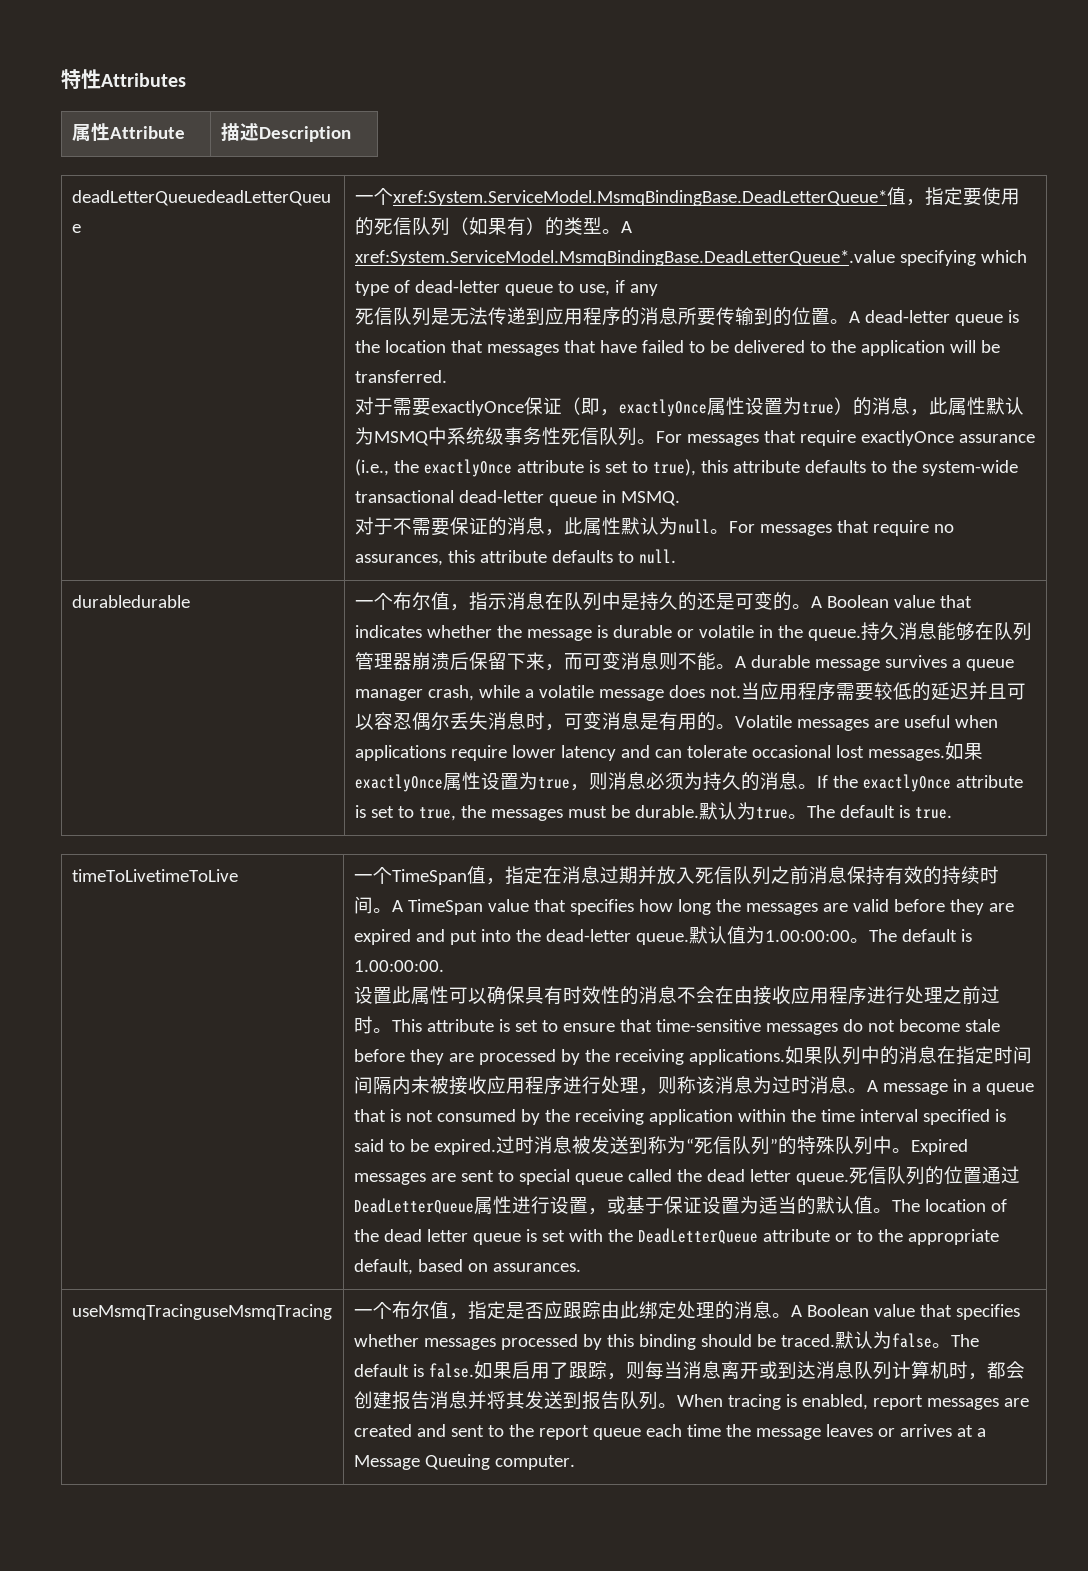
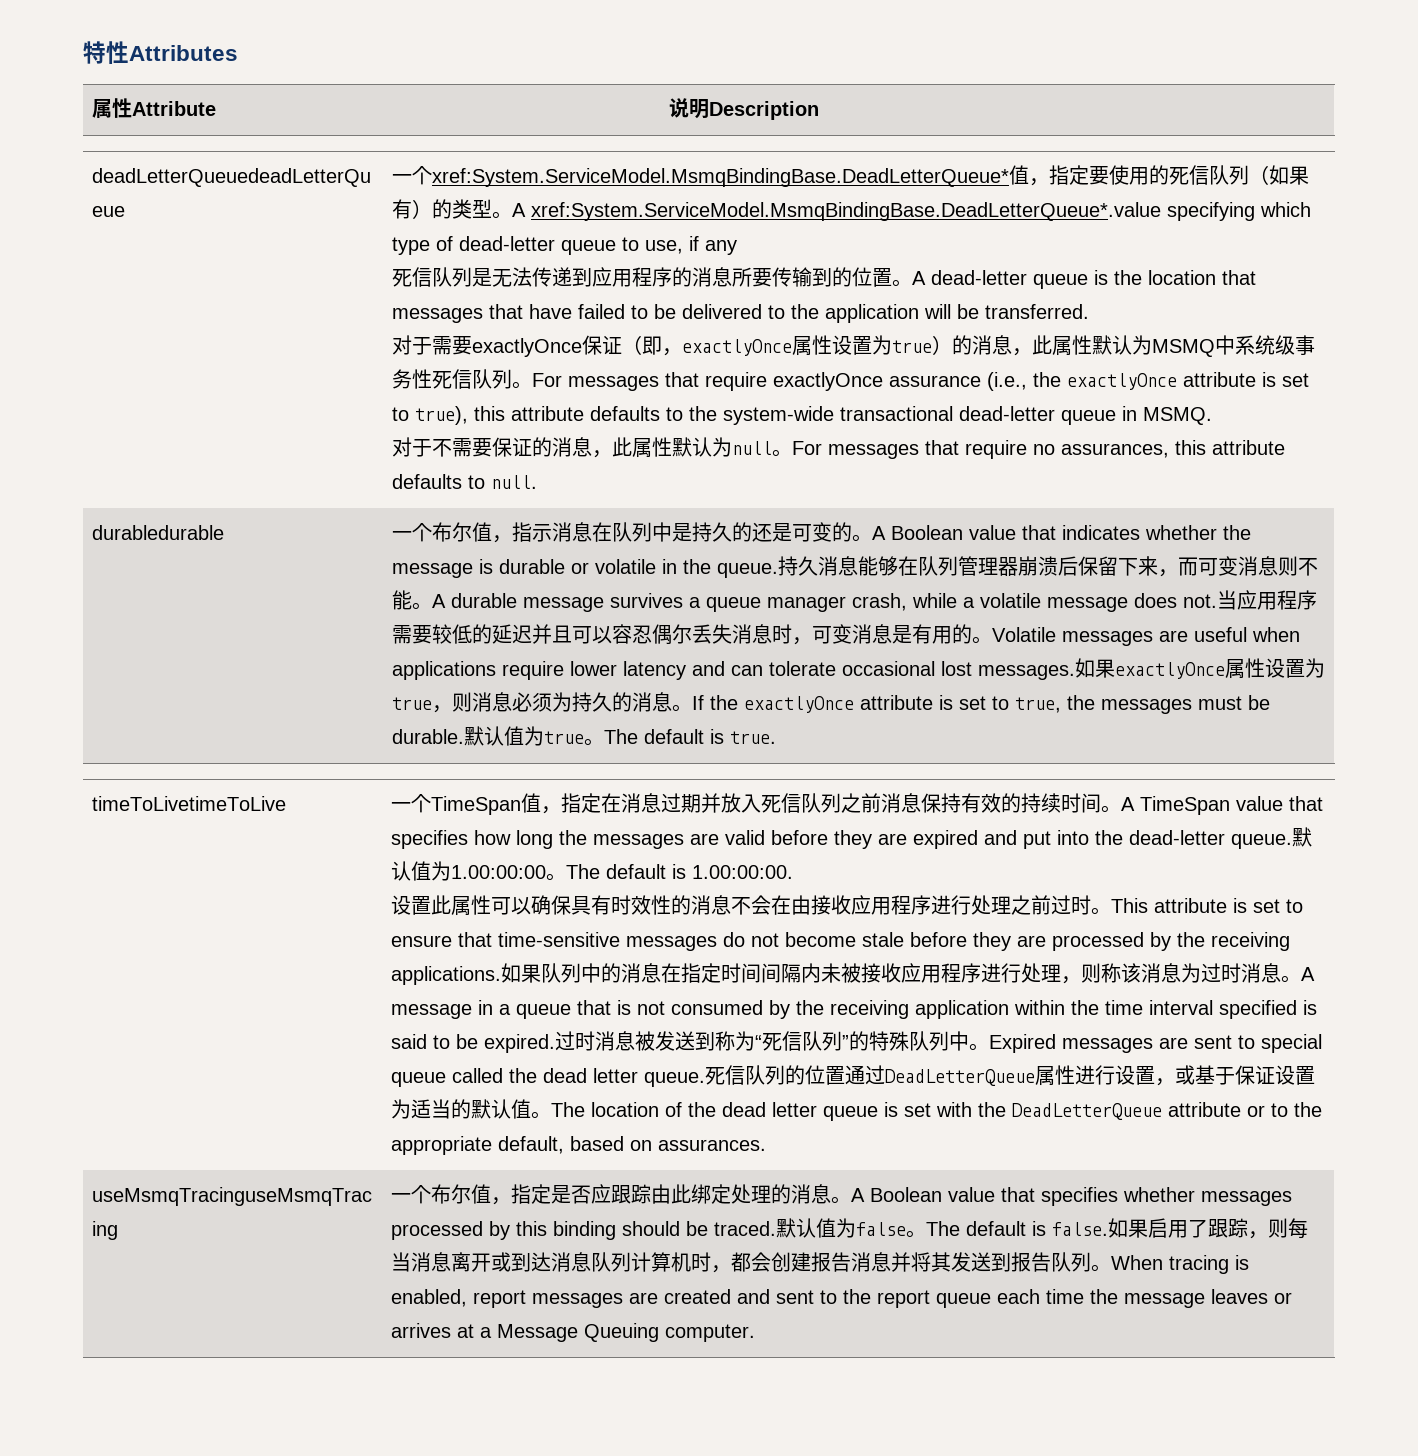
[221,123,260,141] 描述 -> [668,98,709,119] 说明
(738, 811) none -> [503,726,524,746] 值
(874, 1340) none -> [815,1218,836,1238] 值

